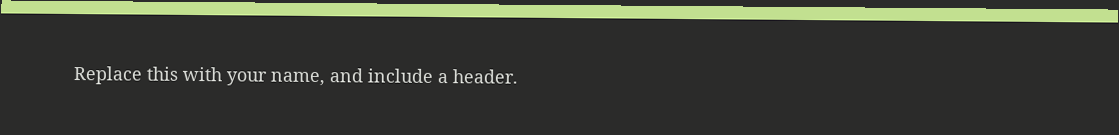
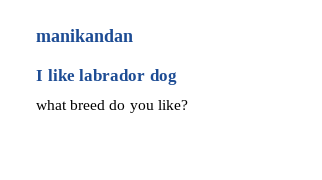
[73,66,518,87] Replace this with your name, and include a header. -> [36,29,133,42] [36,69,177,85] [36,100,188,113] manikandan // I like labrador dog // what breed do you like?

